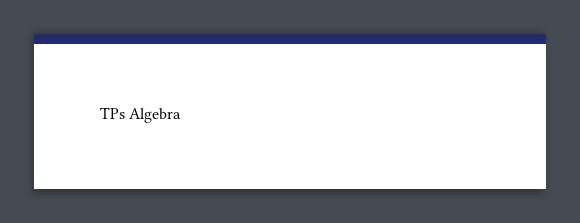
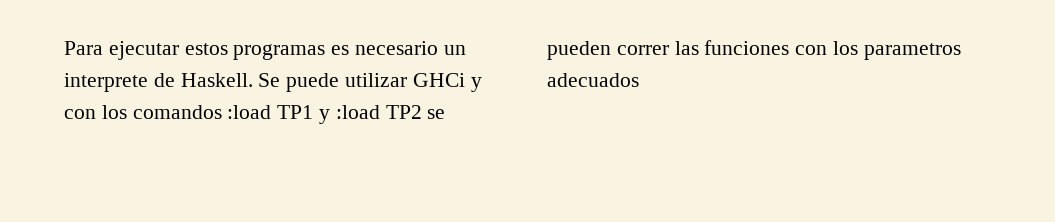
[100,107,182,123] TPs Algebra -> [64,41,466,60] [64,73,482,92] [64,105,446,124] [547,40,961,60] [547,73,639,87] Para ejecutar estos programas es necesario un interprete de Haskell. Se puede utilizar GHCi y con los comandos :load TP1 y :load TP2 se pueden correr las funciones con los parametros adecuados

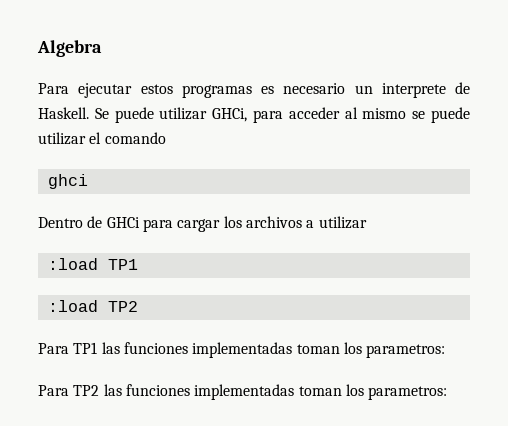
(64, 48) none -> [37,40,102,57] Algebra //
[412,73,482,92] [64,105,222,119] GHCi y con los comandos -> [212,107,471,123] [38,132,166,145] [47,174,88,189] [38,216,367,232] GHCi, para acceder al mismo se puede utilizar el comando // ghci // Dentro de GHCi para cargar los archivos a utilizar //
[319,109,331,124] y -> (138, 264) //
[427,109,446,119] [547,40,961,60] [547,73,639,87] se pueden correr las funciones con los parametros adecuados -> [38,342,446,358] [38,384,448,400] // Para TP1 las funciones implementadas toman los parametros: // Para TP2 las funciones implementadas toman los parametros:

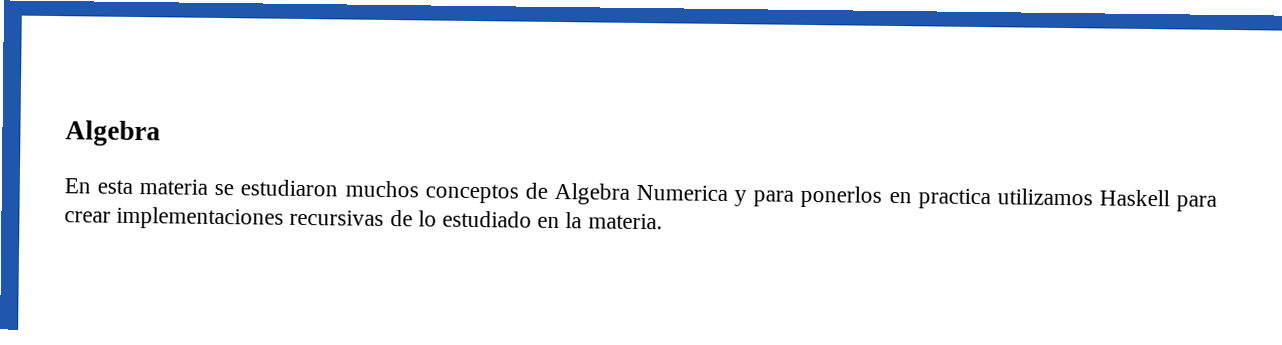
[38,82,470,98] [38,107,471,123] [38,132,166,145] [47,174,88,189] [38,216,367,232] [47,258,138,270] [47,300,138,312] [38,342,446,358] [38,384,448,400] Para ejecutar estos programas es necesario un interprete de Haskell. Se puede utilizar GHCi, para acceder al mismo se puede utilizar el comando // ghci // Dentro de GHCi para cargar los archivos a utilizar // :load TP1 // :load TP2 // Para TP1 las funciones implementadas toman los parametros: // Para TP2 las funciones implementadas toman los parametros: -> [64,178,1217,212] [64,206,663,230] En esta materia se estudiaron muchos conceptos de Algebra Numerica y para ponerlos en practica utilizamos Haskell para crear implementaciones recursivas de lo estudiado en la materia.

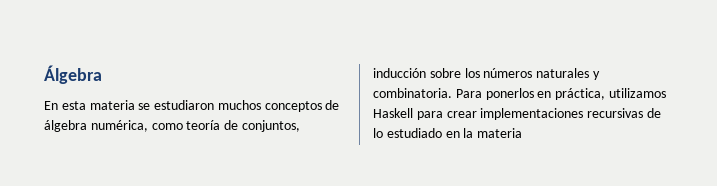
[65,120,161,147] Algebra -> [44,65,102,84] Álgebra
[553,182,795,207] Algebra Numerica y para -> [44,120,300,132] [373,68,600,80] [373,88,482,98] álgebra numérica, como teoría de conjuntos, inducción sobre los números naturales y combinatoria. Para
[917,188,991,210] practica -> [555,88,606,100] práctica,
[587,213,663,230] materia. -> [477,128,523,138] materia

